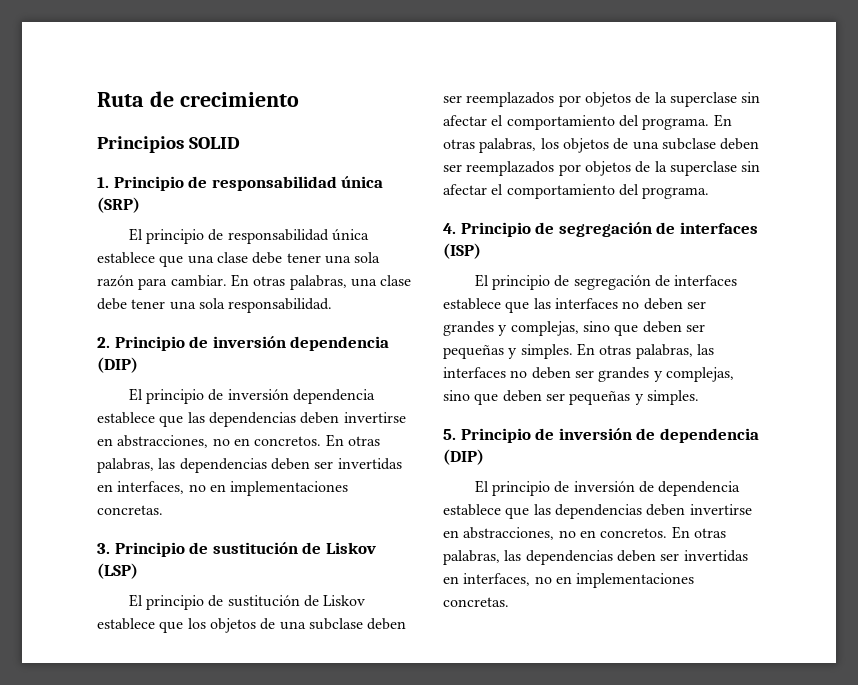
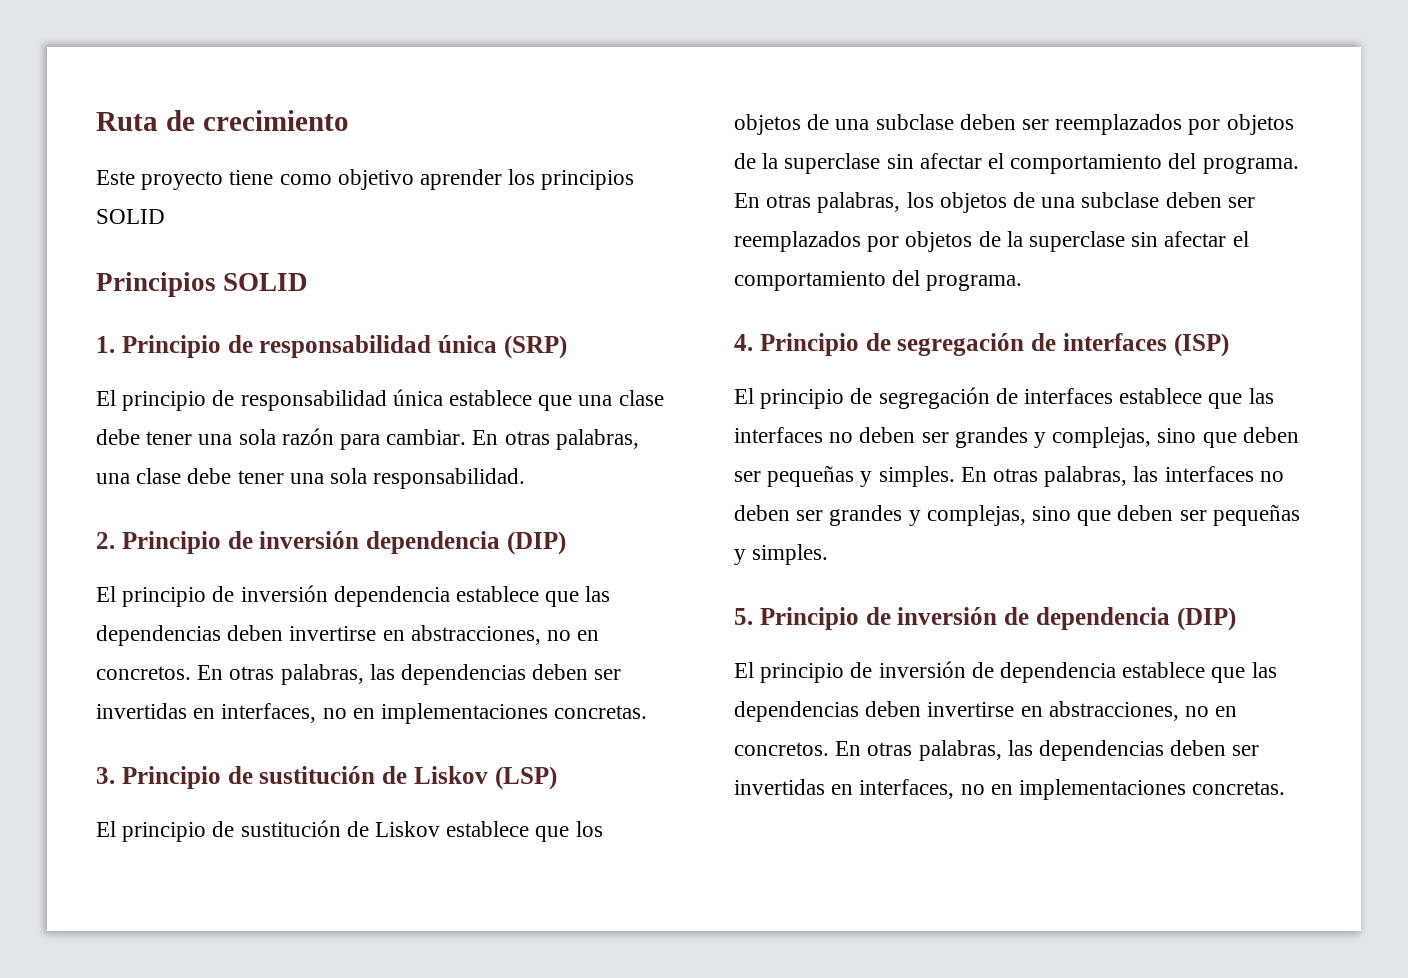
(299, 99) none -> [96,169,635,190] [96,209,165,224] // Este proyecto tiene como objetivo aprender los principios SOLID

